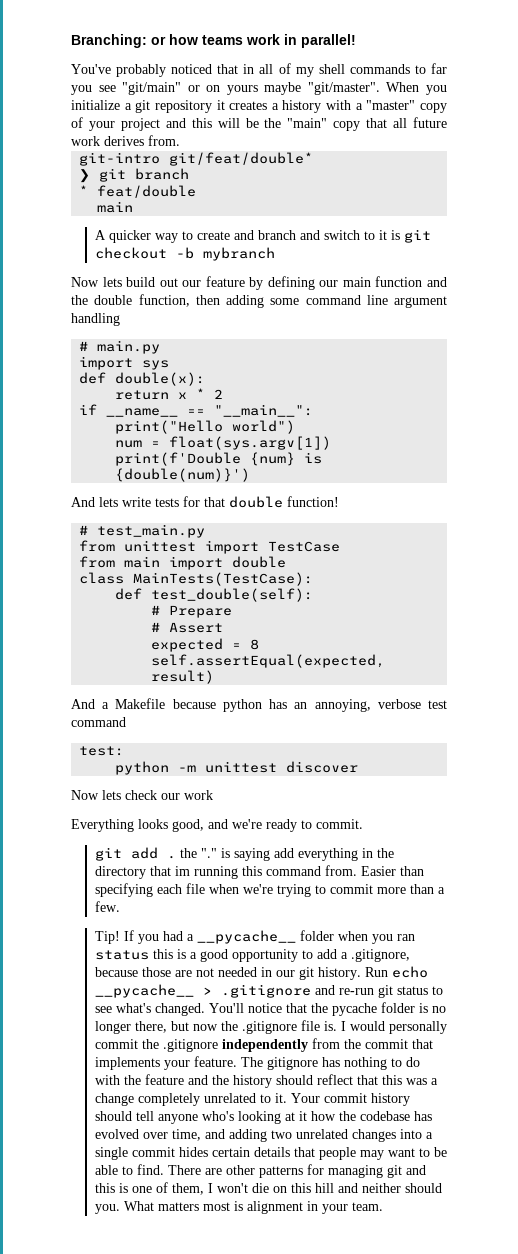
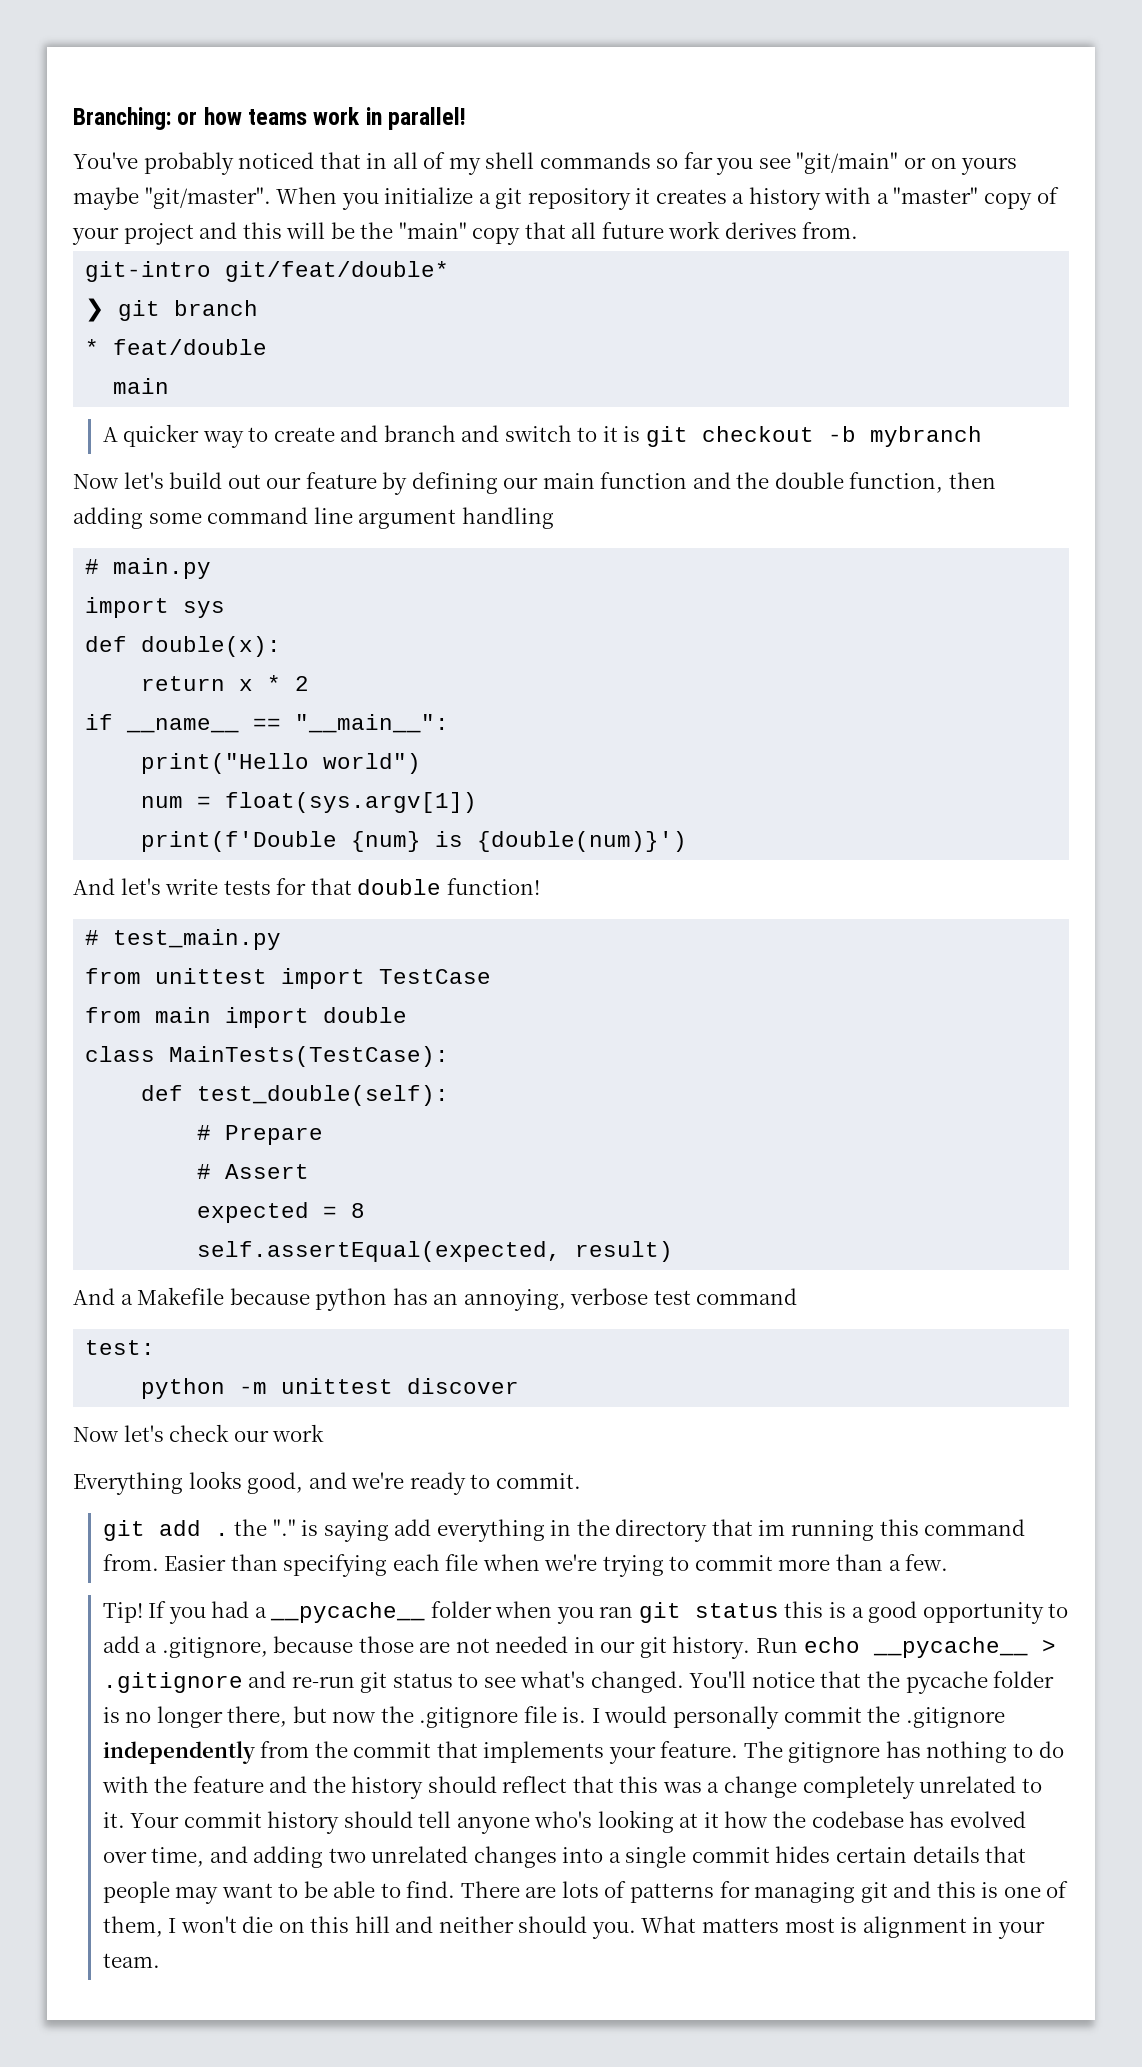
[414,65,426,74] to -> [656,158,679,169] so
[102,277,122,287] lets -> [123,472,164,489] let's
[99,497,118,507] lets -> [120,878,161,895] let's
[102,790,121,800] lets -> [123,1425,164,1442] let's
(415, 937) none -> [638,1602,681,1623] git
[225,1165,255,1175] other -> [561,1881,627,1898] lots of

